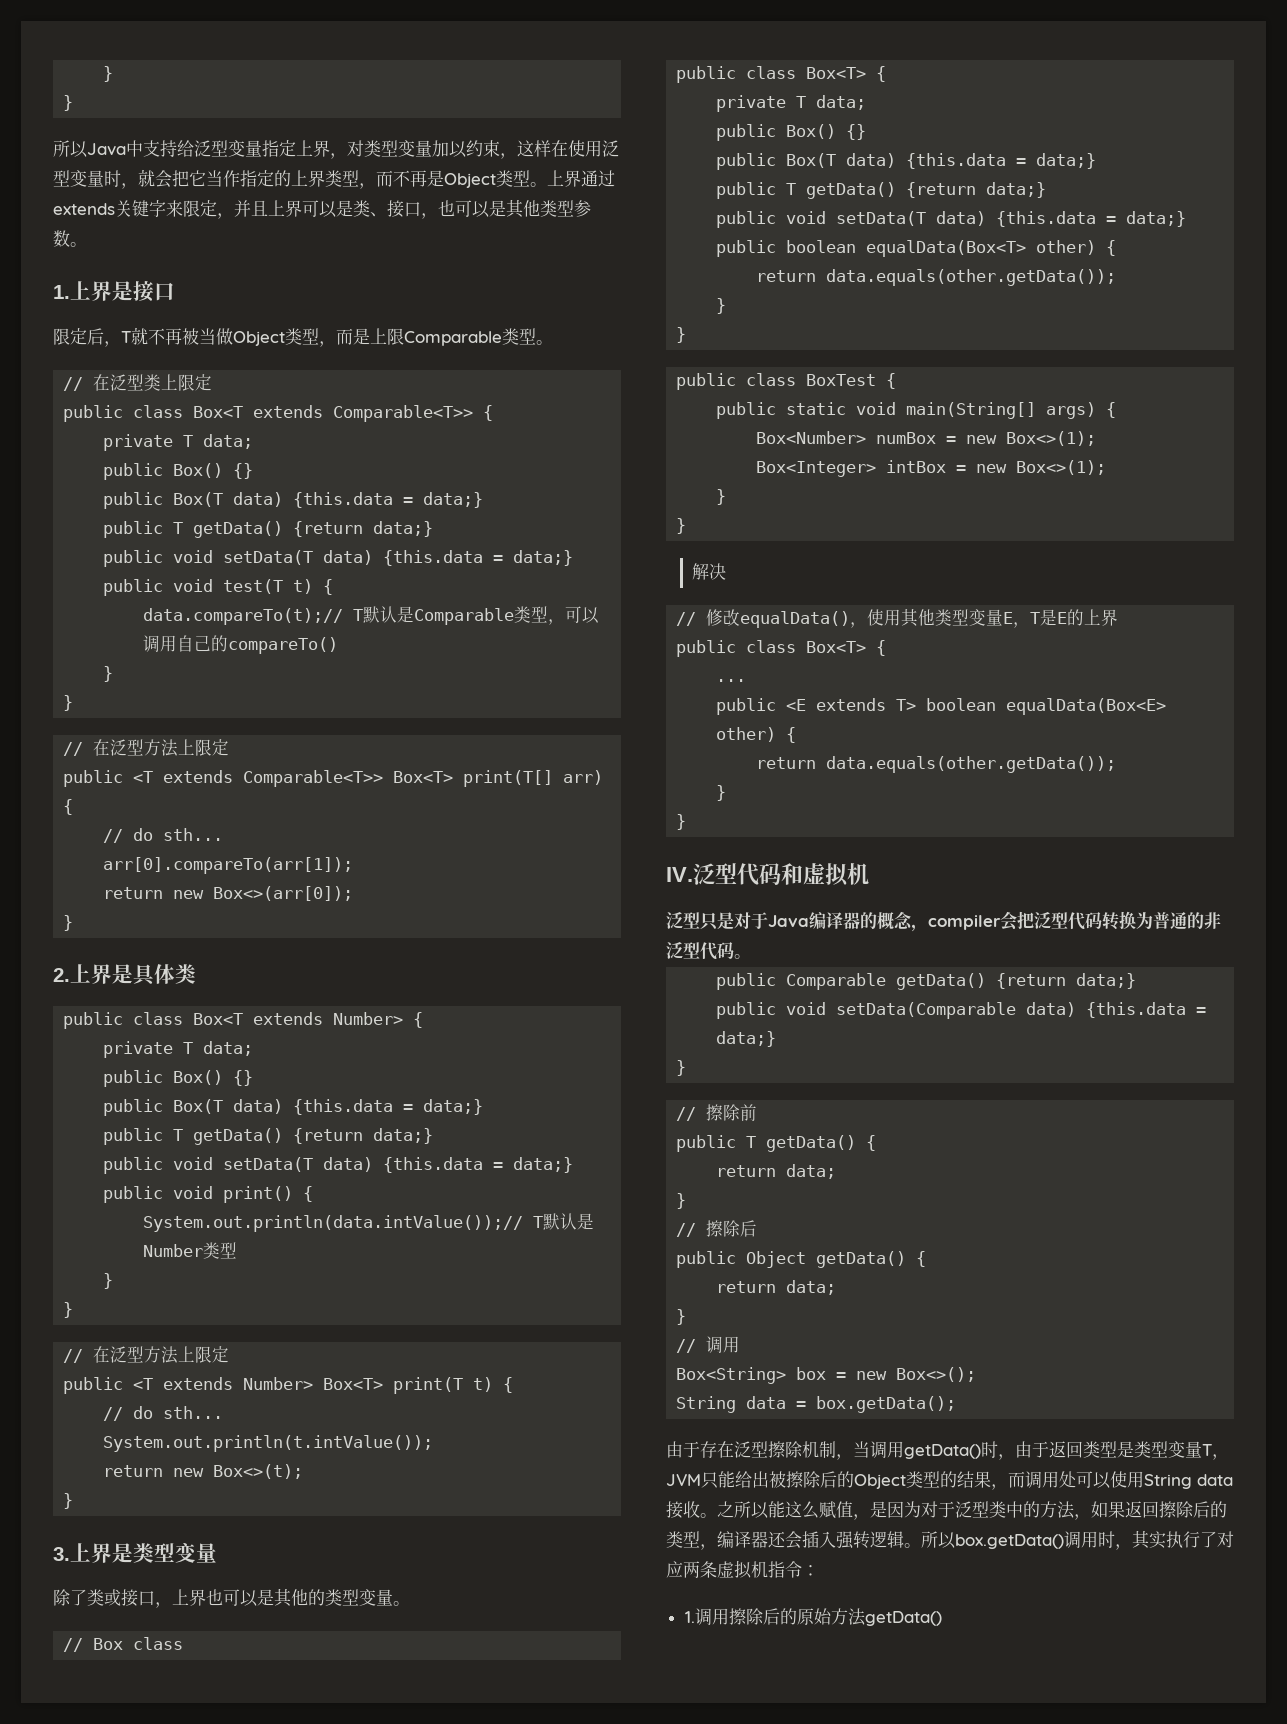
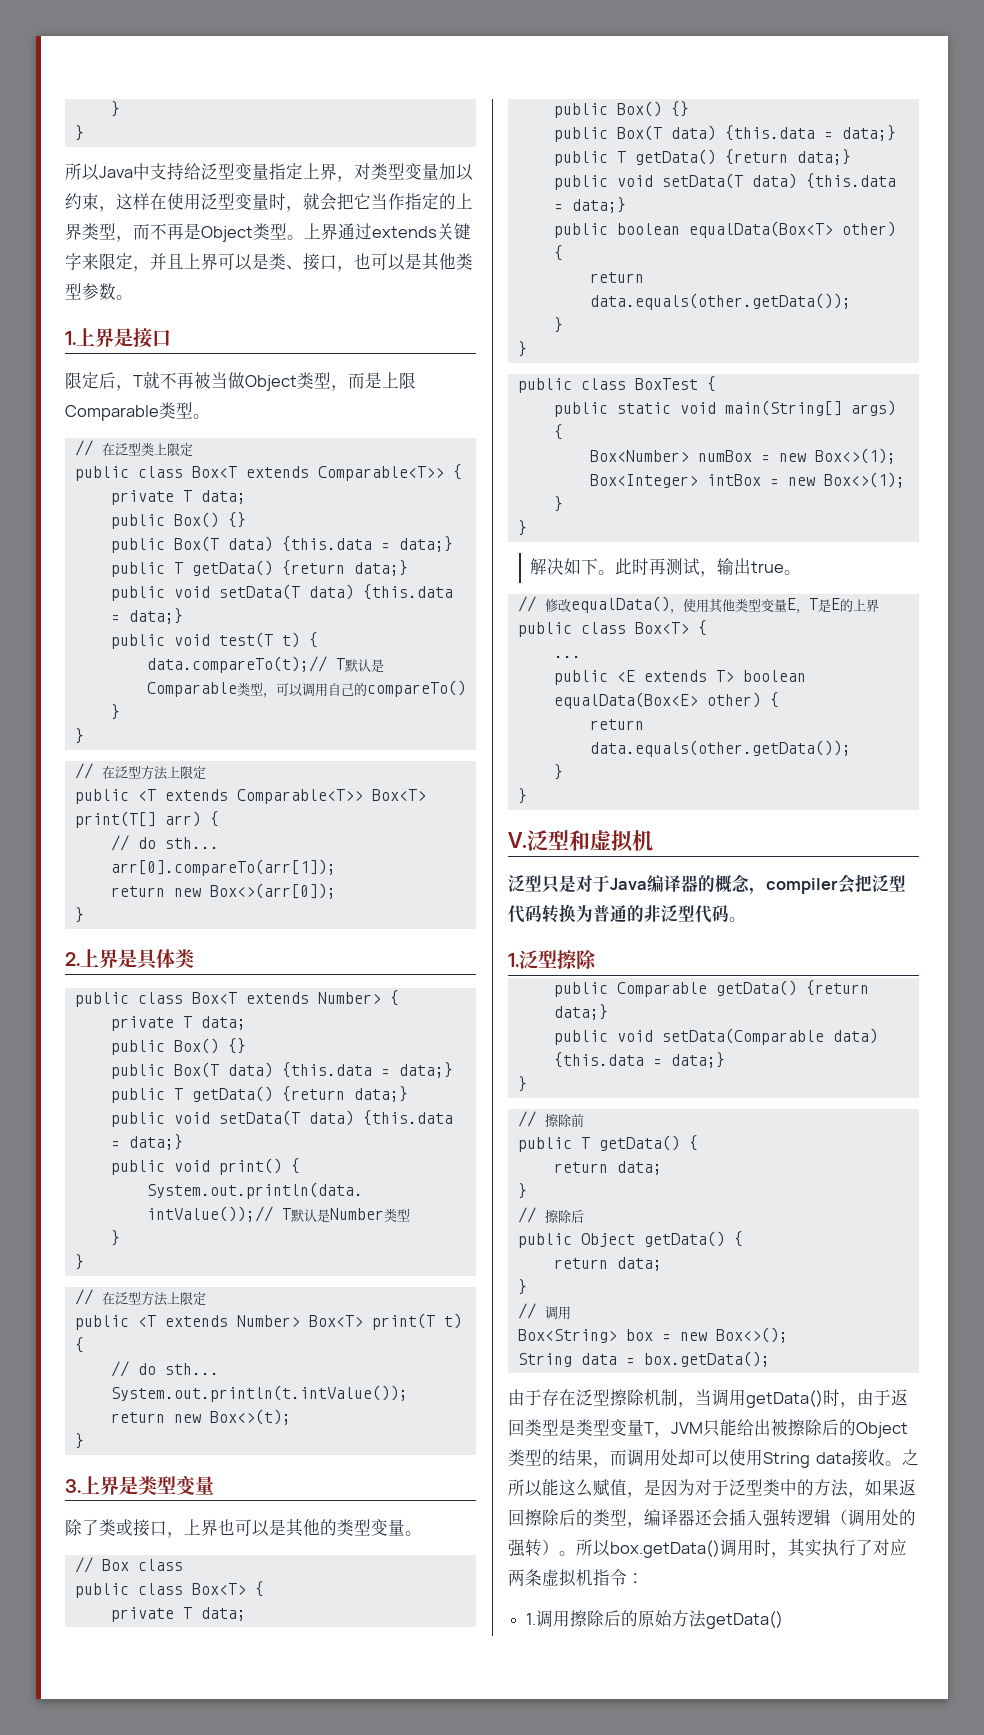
(726, 571) none -> [564,558,802,577] 如下。此时再测试，输出true。
[666,863,781,886] IV.泛型代码 -> [508,830,569,851] V.泛型
(751, 956) none -> [508,950,597,970] // 1.泛型擦除
(1076, 1479) none -> [678,1449,695,1466] 却
(904, 1539) none -> [831,1509,916,1527] [508,1539,559,1557] （调用处的强转）

